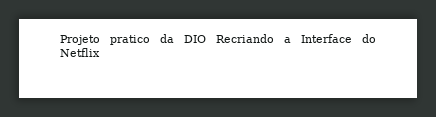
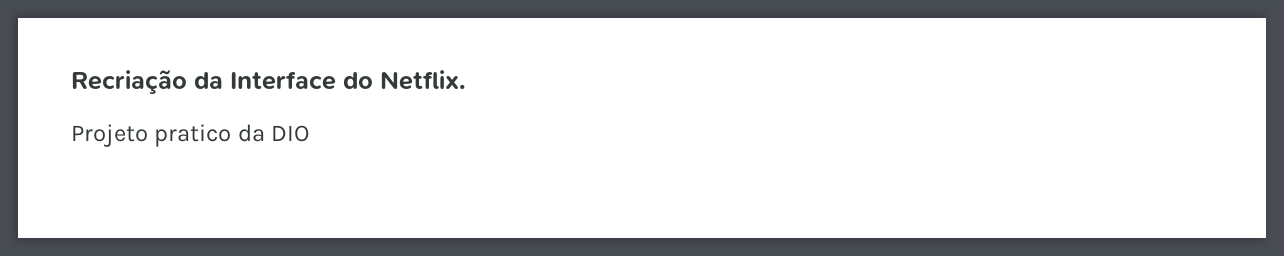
[60,34,376,45] [60,48,100,57] Projeto pratico da DIO Recriando a Interface do Netflix -> [71,70,466,94] [71,124,310,147] Recriação da Interface do Netflix. // Projeto pratico da DIO

